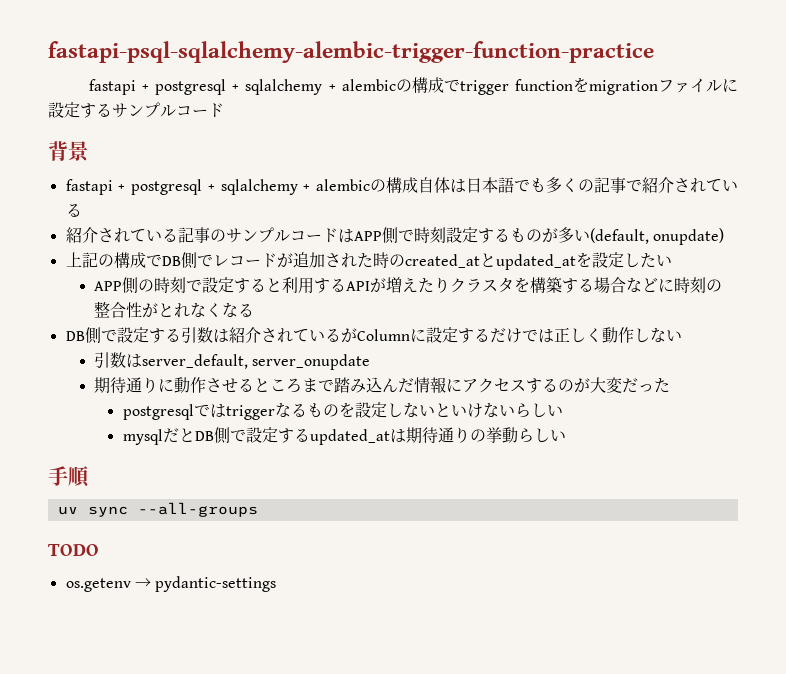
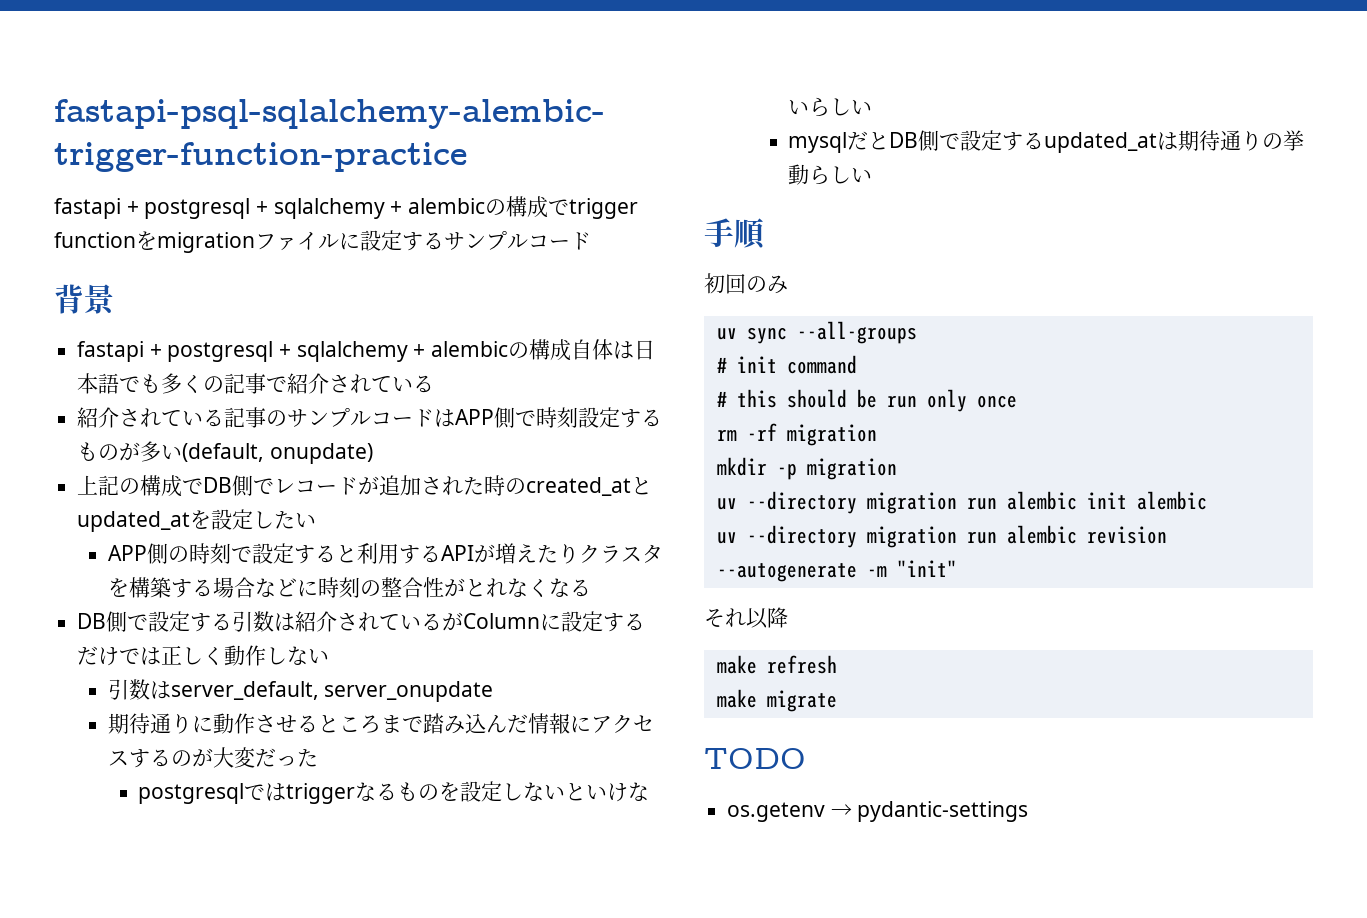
(89, 476) none -> [704,273,788,294] // 初回のみ
(258, 509) none -> [716,355,857,374] [716,389,1017,412] [716,423,877,446] [716,457,897,480] [716,491,1207,514] [716,525,1167,548] [716,560,957,582] [704,607,788,629] [716,655,837,674] [716,689,837,712] // # init command // # this should be run only once // rm -rf migration // mkdir -p migration // uv --directory migration run alembic init alembic // uv --directory migration run alembic revision --autogenerate -m "init" // それ以降 // make refresh // make migrate

